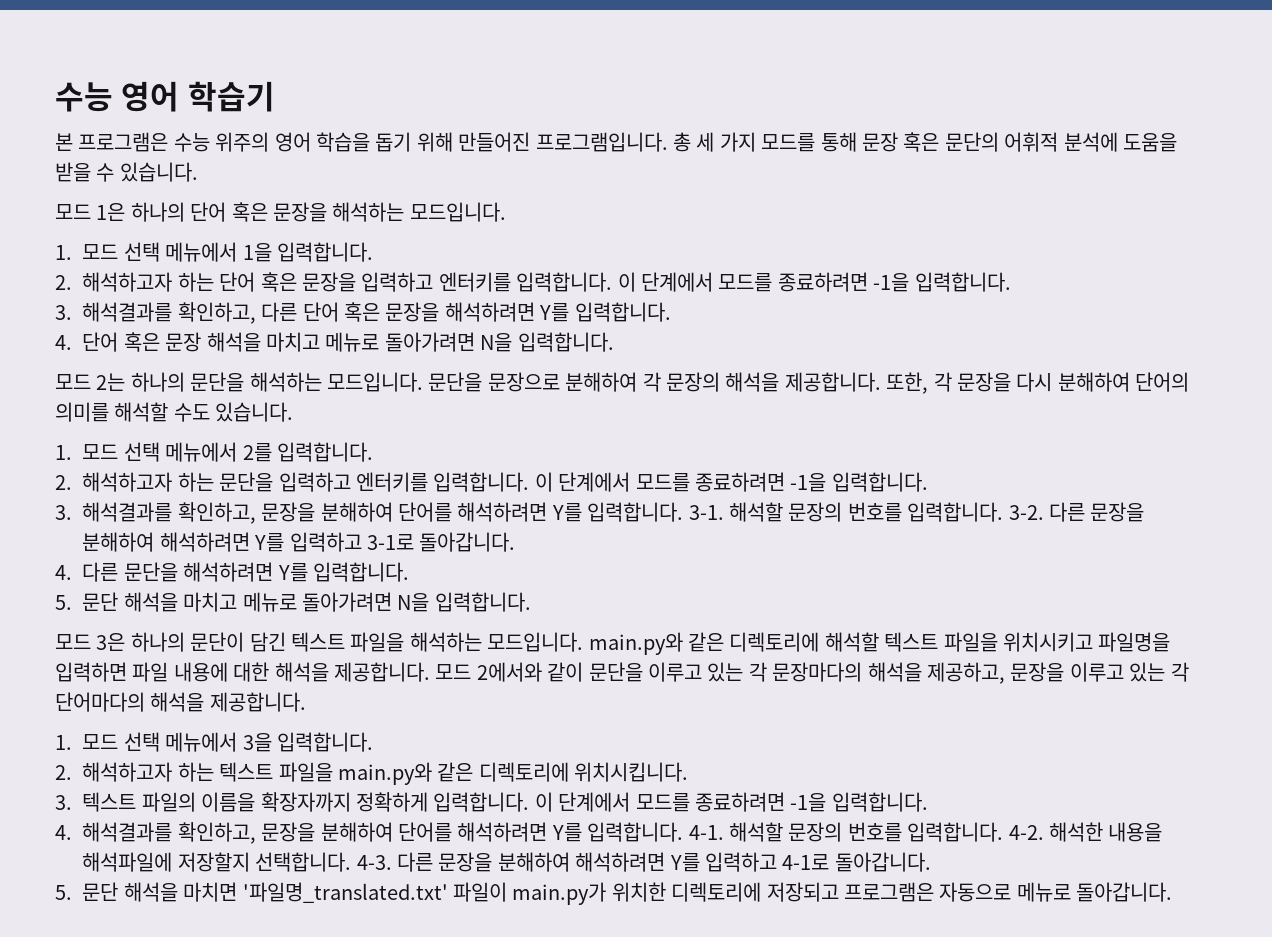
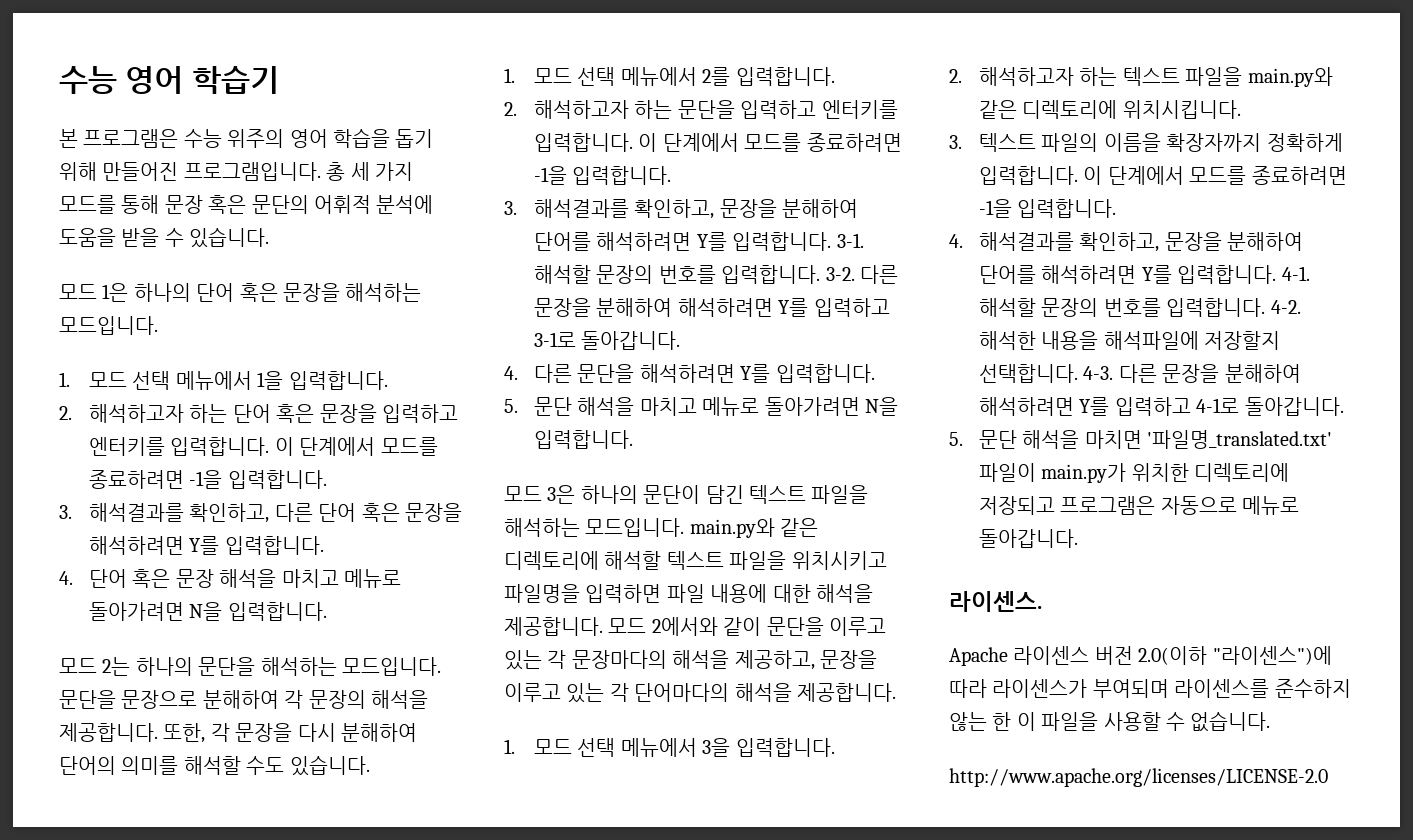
(1173, 892) none -> [949,591,1042,612] [949,646,1332,666] [949,679,1351,698] [949,711,1271,732] [949,768,1328,787] // 라이센스. // Apache 라이센스 버전 2.0(이하 "라이센스")에 따라 라이센스가 부여되며 라이센스를 준수하지 않는 한 이 파일을 사용할 수 없습니다. // http://www.apache.org/licenses/LICENSE-2.0

